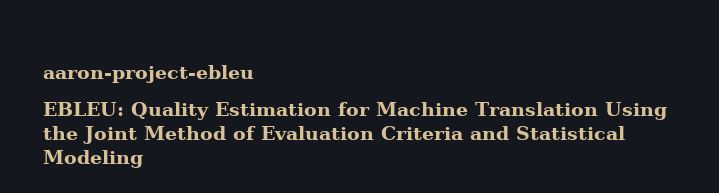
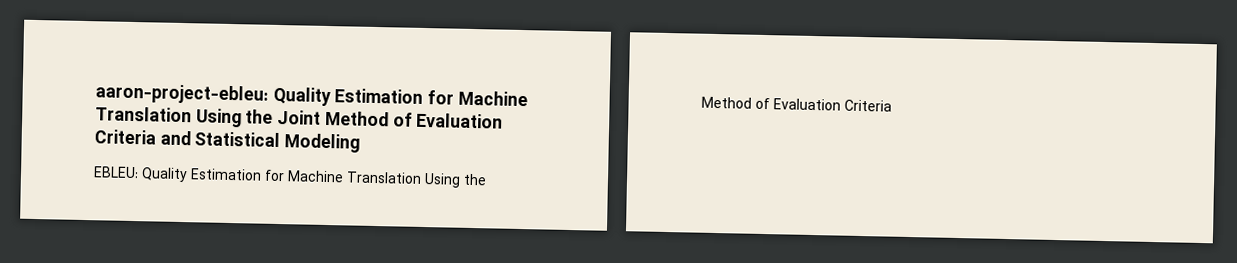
[43,65,254,83] [43,102,124,116] aaron-project-ebleu // EBLEU: -> [95,83,269,105] aaron-project-ebleu:
(143, 159) none -> [93,166,487,188] [701,96,892,112] // EBLEU: Quality Estimation for Machine Translation Using the Method of Evaluation Criteria

